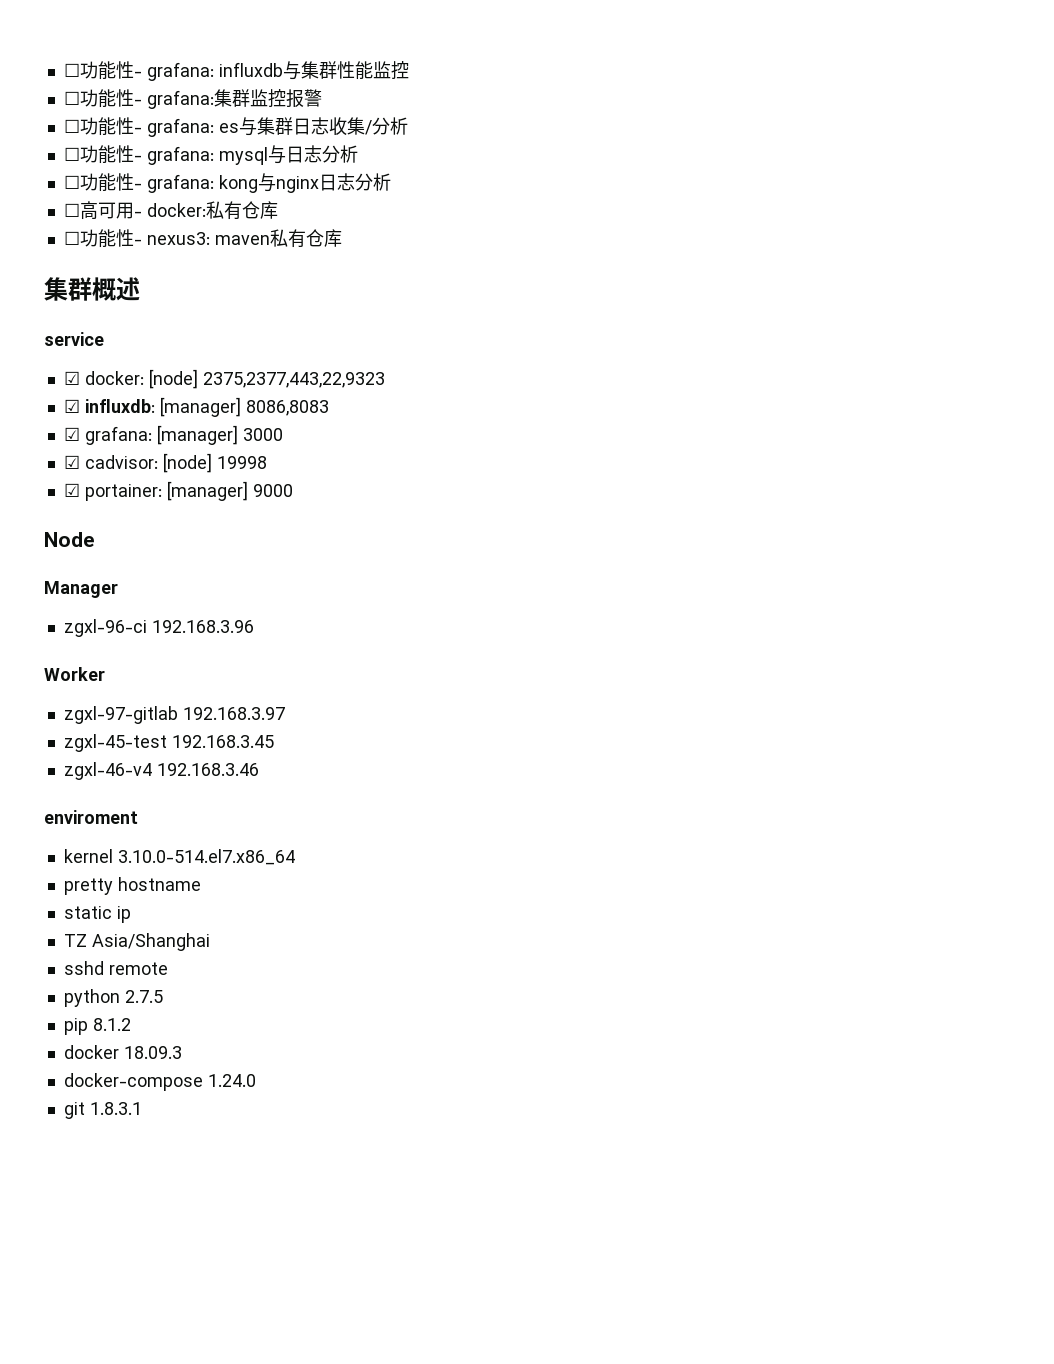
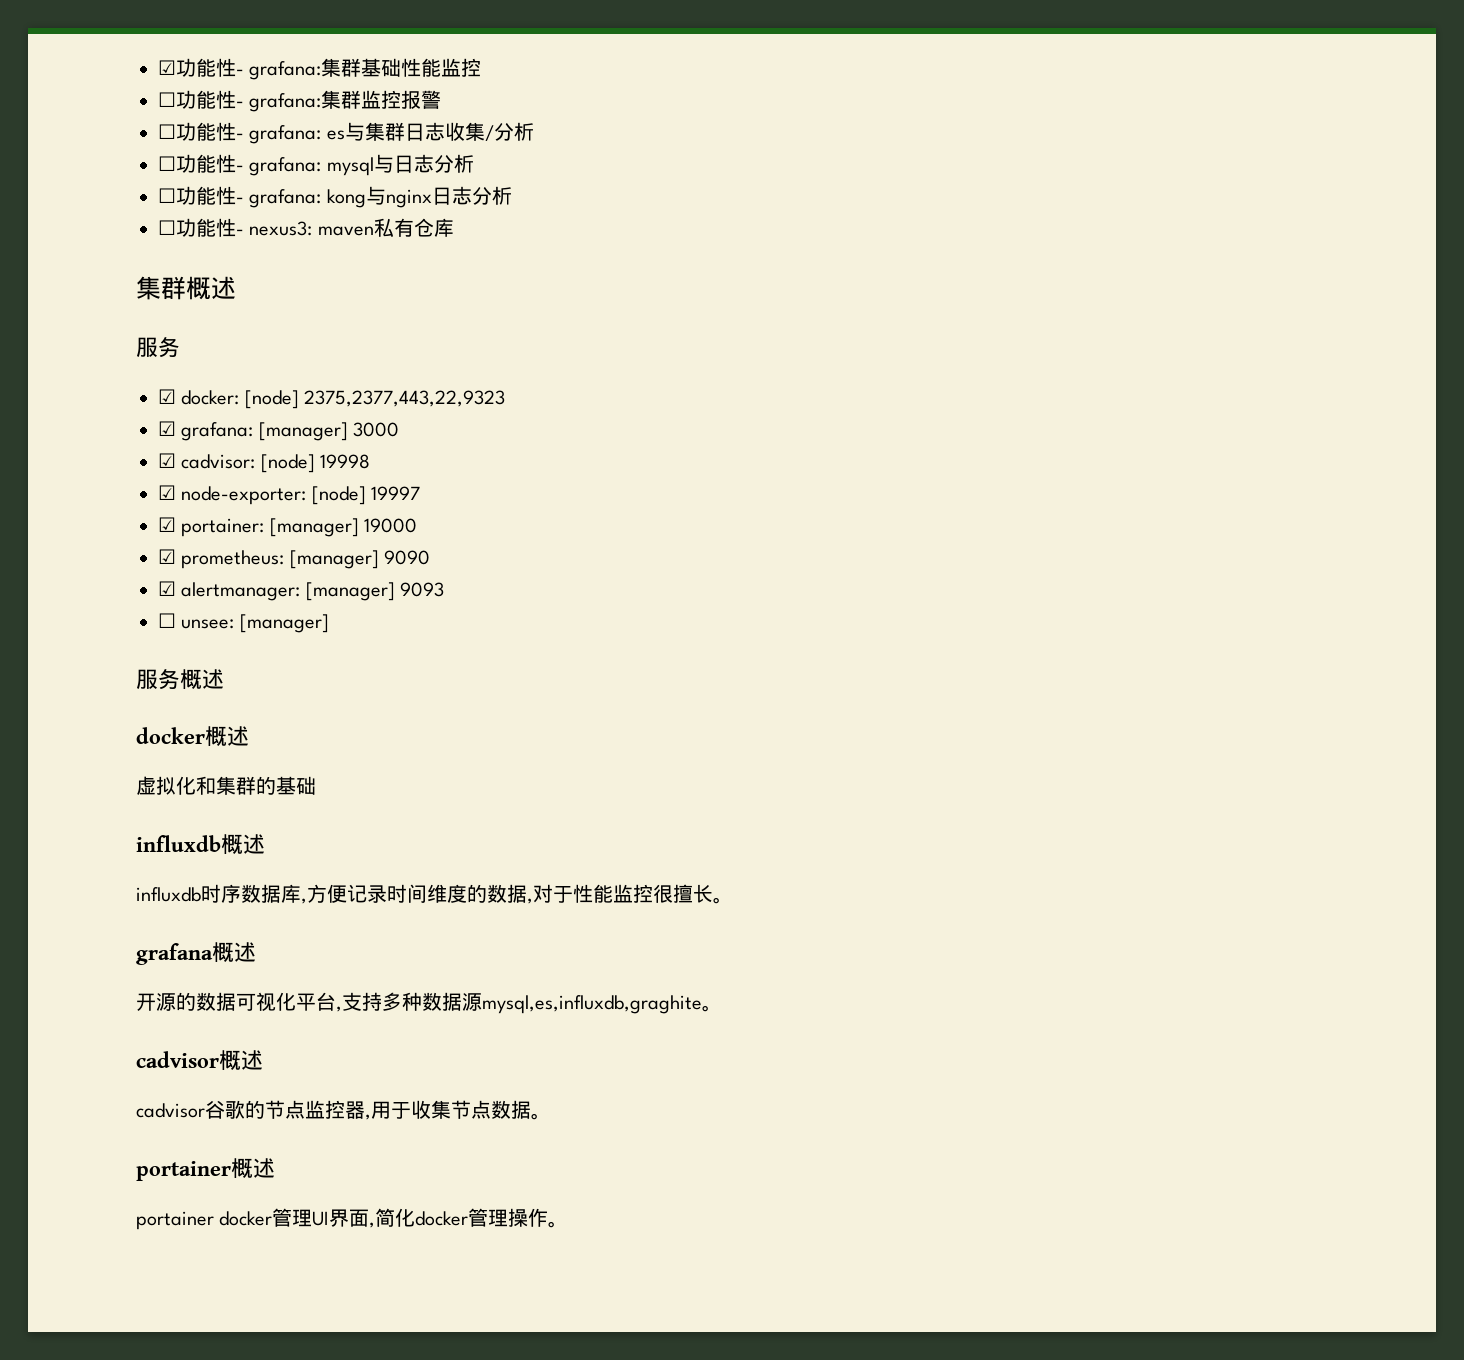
[63,61,337,81] ☐功能性- grafana: influxdb与集群 -> [158,58,402,80] ☑功能性- grafana:集群基础
[63,201,278,220] // ☐高可用- docker:私有仓库 -> (512, 195) none
[44,332,104,346] service -> [136,337,180,358] 服务
[63,397,329,417] // ☑ influxdb: [manager] 8086,8083 -> (506, 398) none
(267, 462) none -> [158,485,421,505] // ☑ node-exporter: [node] 19997
[252,484,293,497] [44,532,94,547] [44,581,118,598] [63,619,254,637] [44,667,105,681] [63,706,285,724] [63,734,274,752] [63,762,259,780] [44,810,138,824] [63,849,295,865] [63,877,201,895] [63,906,131,923] [63,933,210,951] [63,961,168,975] [63,989,163,1007] [63,1018,131,1035] [63,1045,182,1059] [63,1073,256,1091] [63,1102,142,1119] 9000 // Node // Manager // zgxl-96-ci 192.168.3.96 // Worker // zgxl-97-gitlab 192.168.3.97 // zgxl-45-test 192.168.3.45 // zgxl-46-v4 192.168.3.46 // enviroment // kernel 3.10.0-514.el7.x86_64 // pretty hostname // static ip // TZ Asia/Shanghai // sshd remote // python 2.7.5 // pip 8.1.2 // docker 18.09.3 // docker-compose 1.24.0 // git 1.8.3.1 -> [364,518,418,533] [158,549,431,569] [158,581,445,601] [158,613,329,633] [136,669,224,690] [136,726,249,746] [136,776,316,795] [136,834,265,854] [136,884,733,904] [136,942,256,965] [136,992,722,1014] [136,1050,263,1070] [136,1100,551,1120] [136,1158,275,1181] [136,1208,569,1230] 19000 // ☑ prometheus: [manager] 9090 // ☑ alertmanager: [manager] 9093 // ☐ unsee: [manager] // 服务概述 // docker概述 // 虚拟化和集群的基础 // influxdb概述 // influxdb时序数据库,方便记录时间维度的数据,对于性能监控很擅长。 // grafana概述 // 开源的数据可视化平台,支持多种数据源mysql,es,influxdb,graghite。 // cadvisor概述 // cadvisor谷歌的节点监控器,用于收集节点数据。 // portainer概述 // portainer docker管理UI界面,简化docker管理操作。

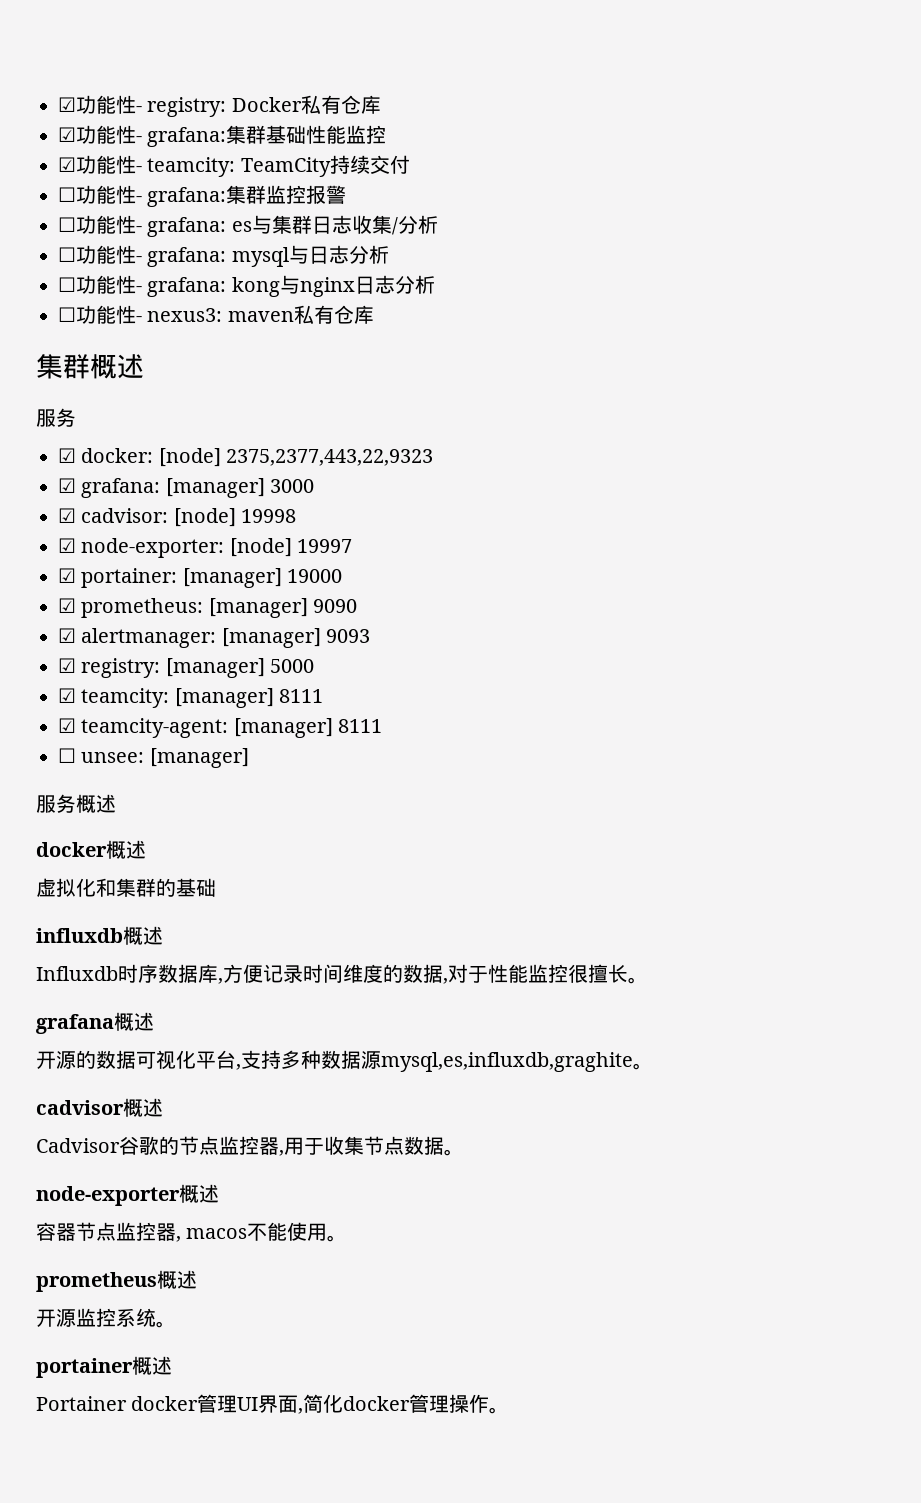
[158,58,244,77] ☑功能性- -> [58,95,381,117] [58,125,142,144] ☑功能性- registry: Docker私有仓库 // ☑功能性-
(482, 67) none -> [58,155,410,177] // ☑功能性- teamcity: TeamCity持续交付
(445, 589) none -> [58,658,315,678] [58,688,324,708] [58,718,383,738] // ☑ registry: [manager] 5000 // ☑ teamcity: [manager] 8111 // ☑ teamcity-agent: [manager] 8111
[136,887,201,902] influxdb -> [36,966,118,981] Influxdb
[136,1103,205,1118] cadvisor -> [36,1138,120,1153] Cadvisor
(551, 1116) none -> [36,1184,219,1206] [36,1222,348,1242] [36,1270,197,1292] [36,1308,176,1328] // node-exporter概述 // 容器节点监控器, macos不能使用。 // prometheus概述 // 开源监控系统。
[136,1211,214,1230] portainer -> [36,1396,127,1411] Portainer

